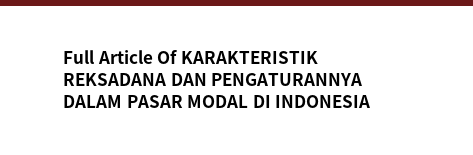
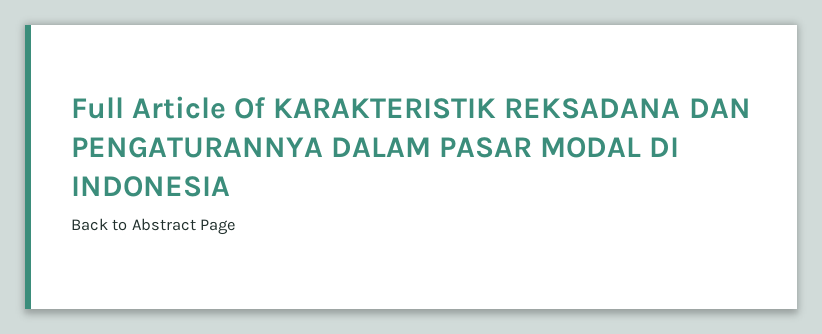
(371, 101) none -> [71,218,236,235] // Back to Abstract Page

